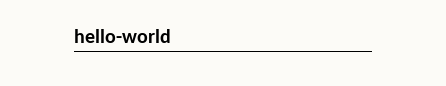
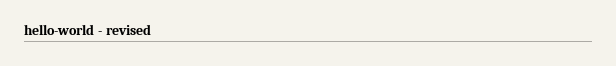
(171, 36) none -> [97,24,151,35] - revised

